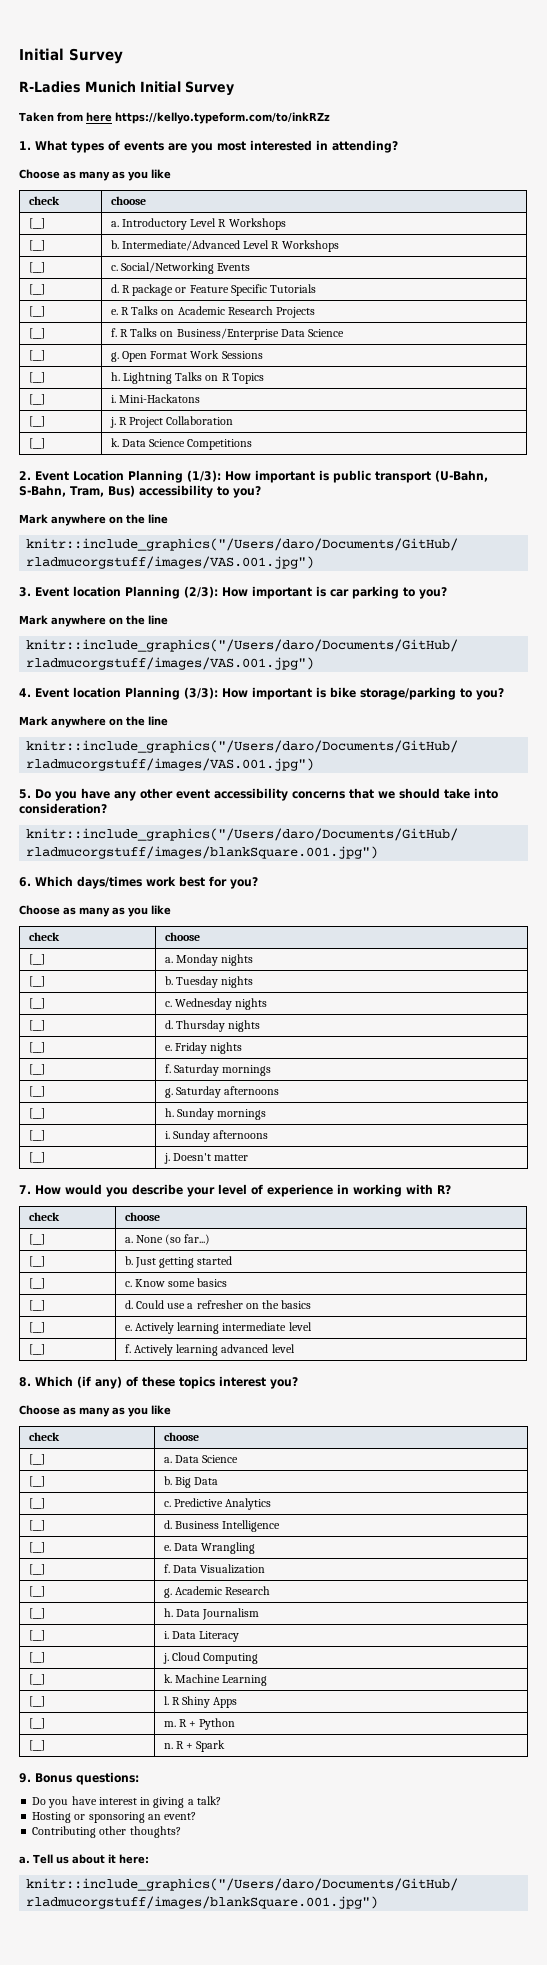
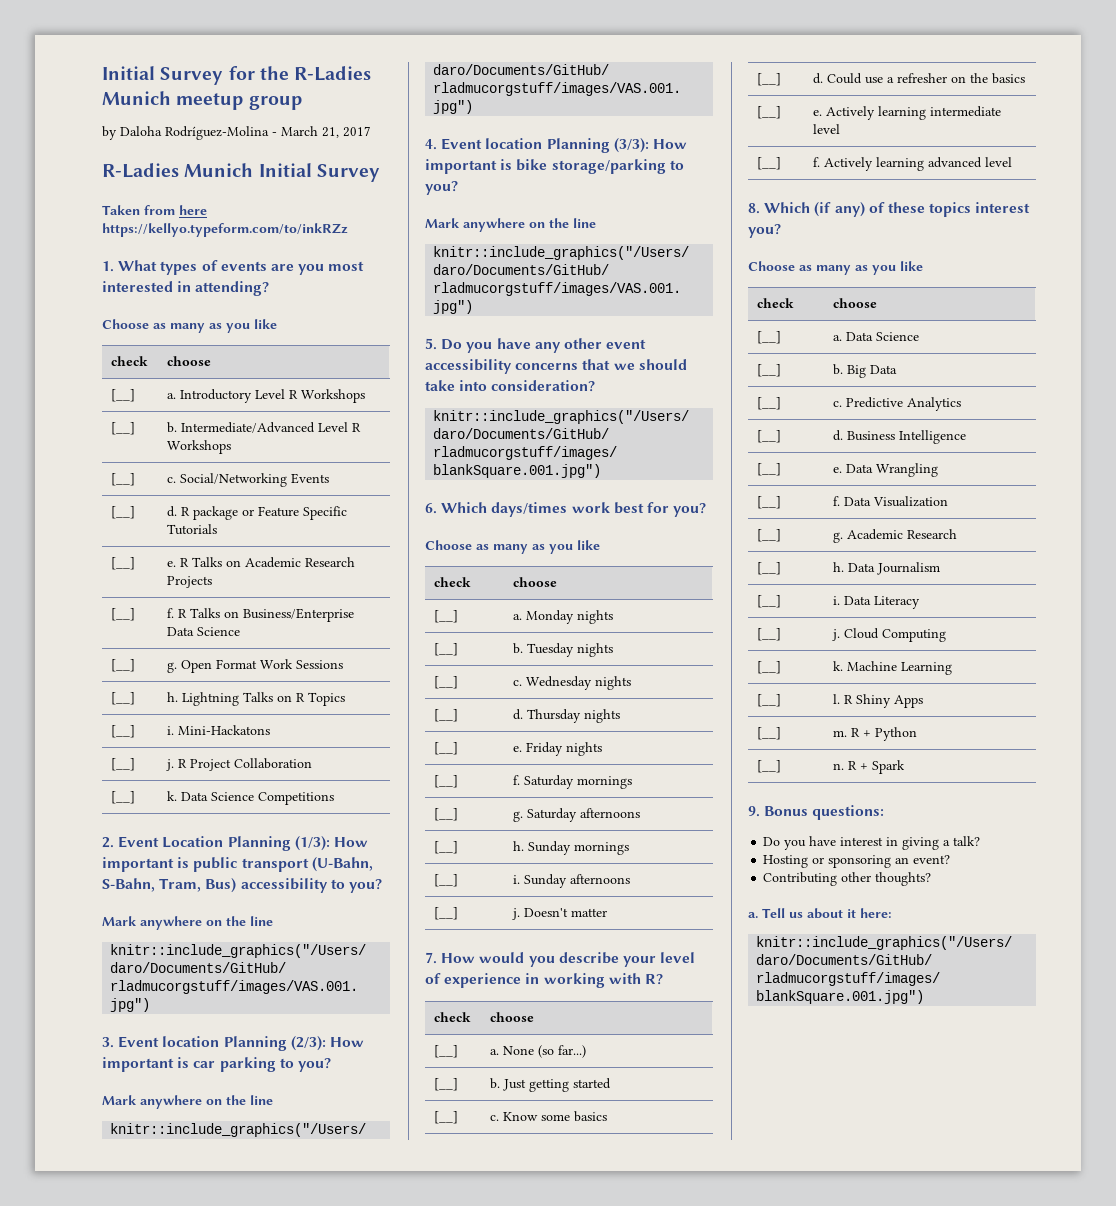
[19,48,123,64] Initial Survey -> [102,66,372,85] [102,91,302,110] [102,126,371,140] Initial Survey for the R-Ladies Munich meetup group // by Daloha Rodríguez-Molina - March 21, 2017

